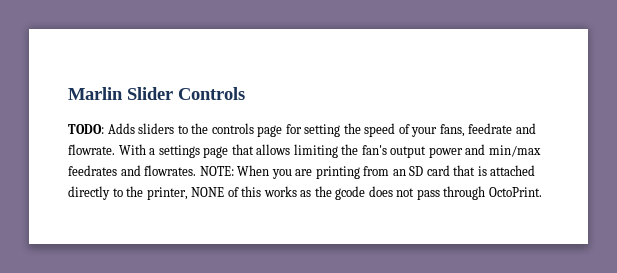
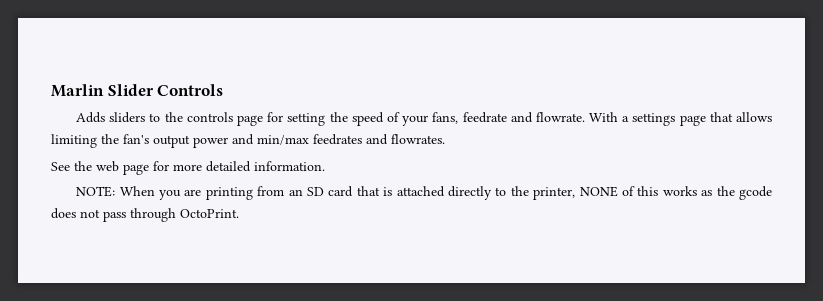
[68,124,104,134] TODO: -> (224, 90) none
(197, 170) none -> [51,161,325,175] // See the web page for more detailed information. //

